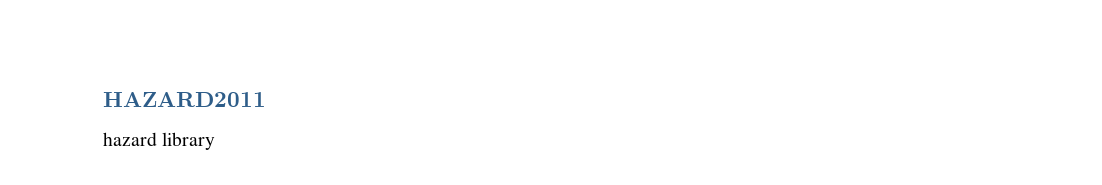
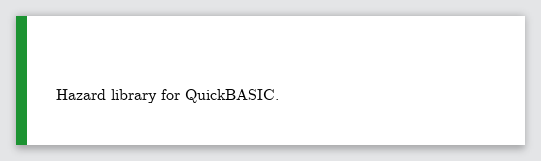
[103,92,266,107] [103,132,216,150] HAZARD2011 // hazard library -> [56,89,279,103] Hazard library for QuickBASIC.

